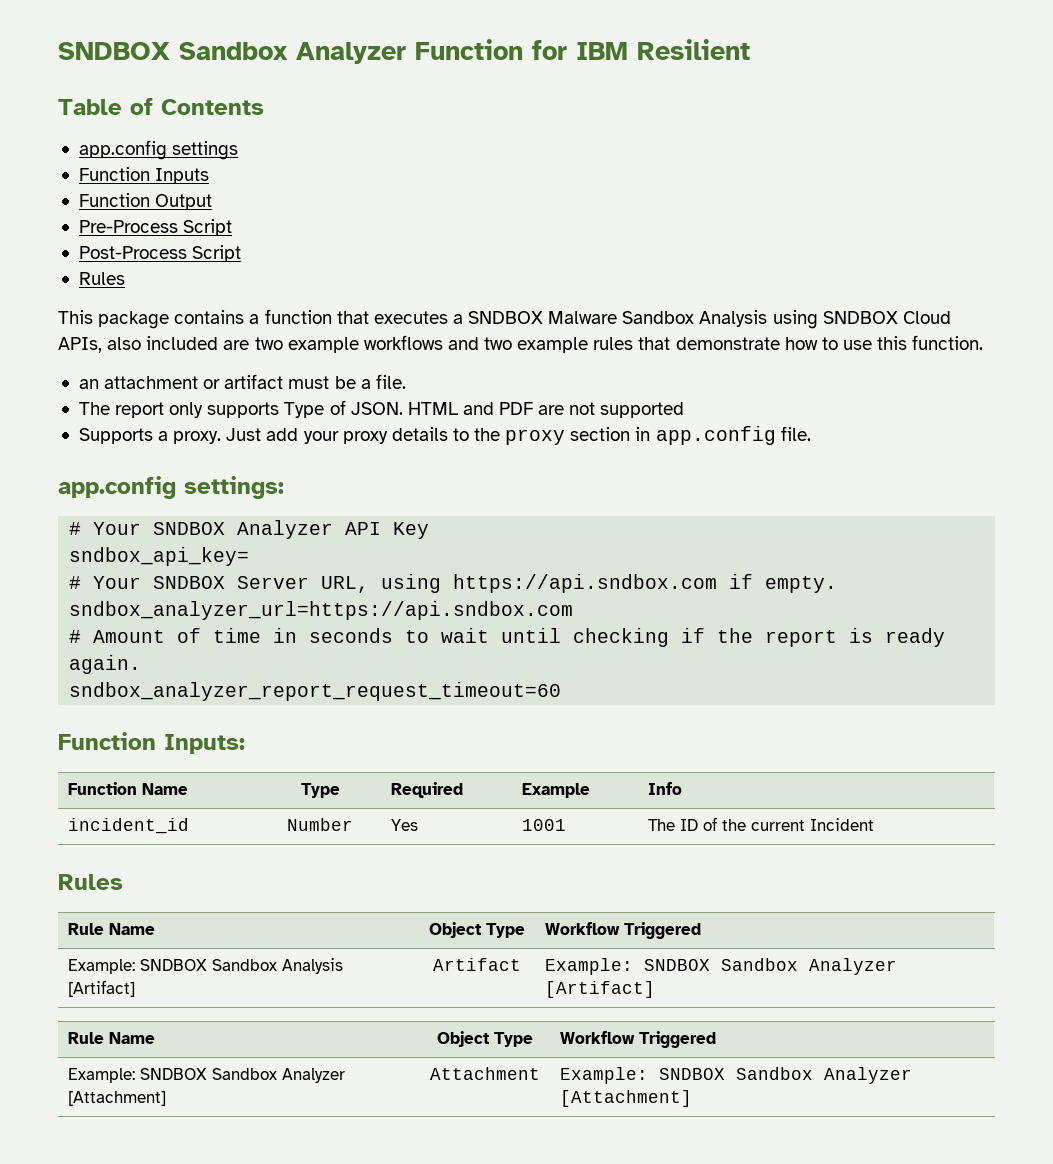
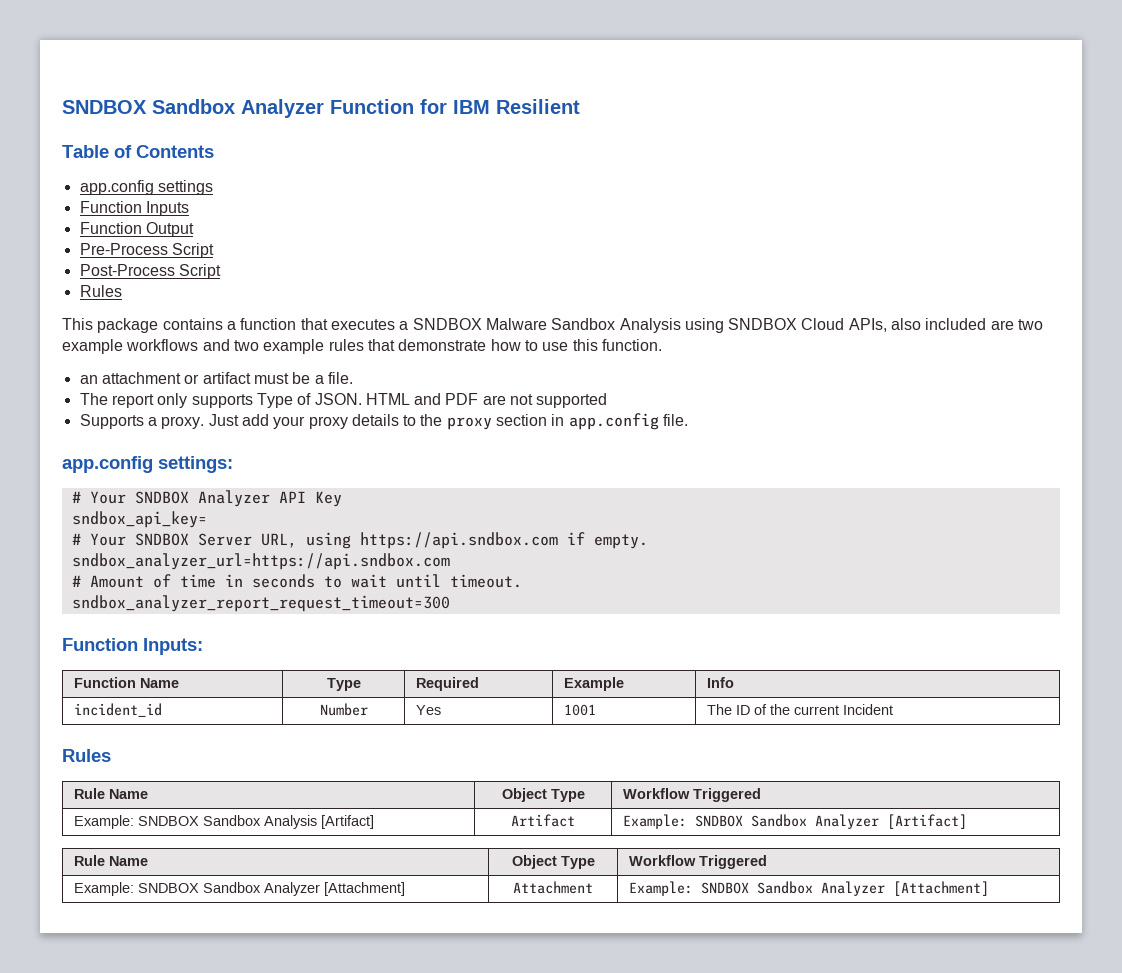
[573,628,946,647] [69,655,142,674] [69,682,562,701] checking if the report is ready again. // sndbox_analyzer_report_request_timeout=60 -> [449,574,522,588] [71,595,450,612] timeout. // sndbox_analyzer_report_request_timeout=300

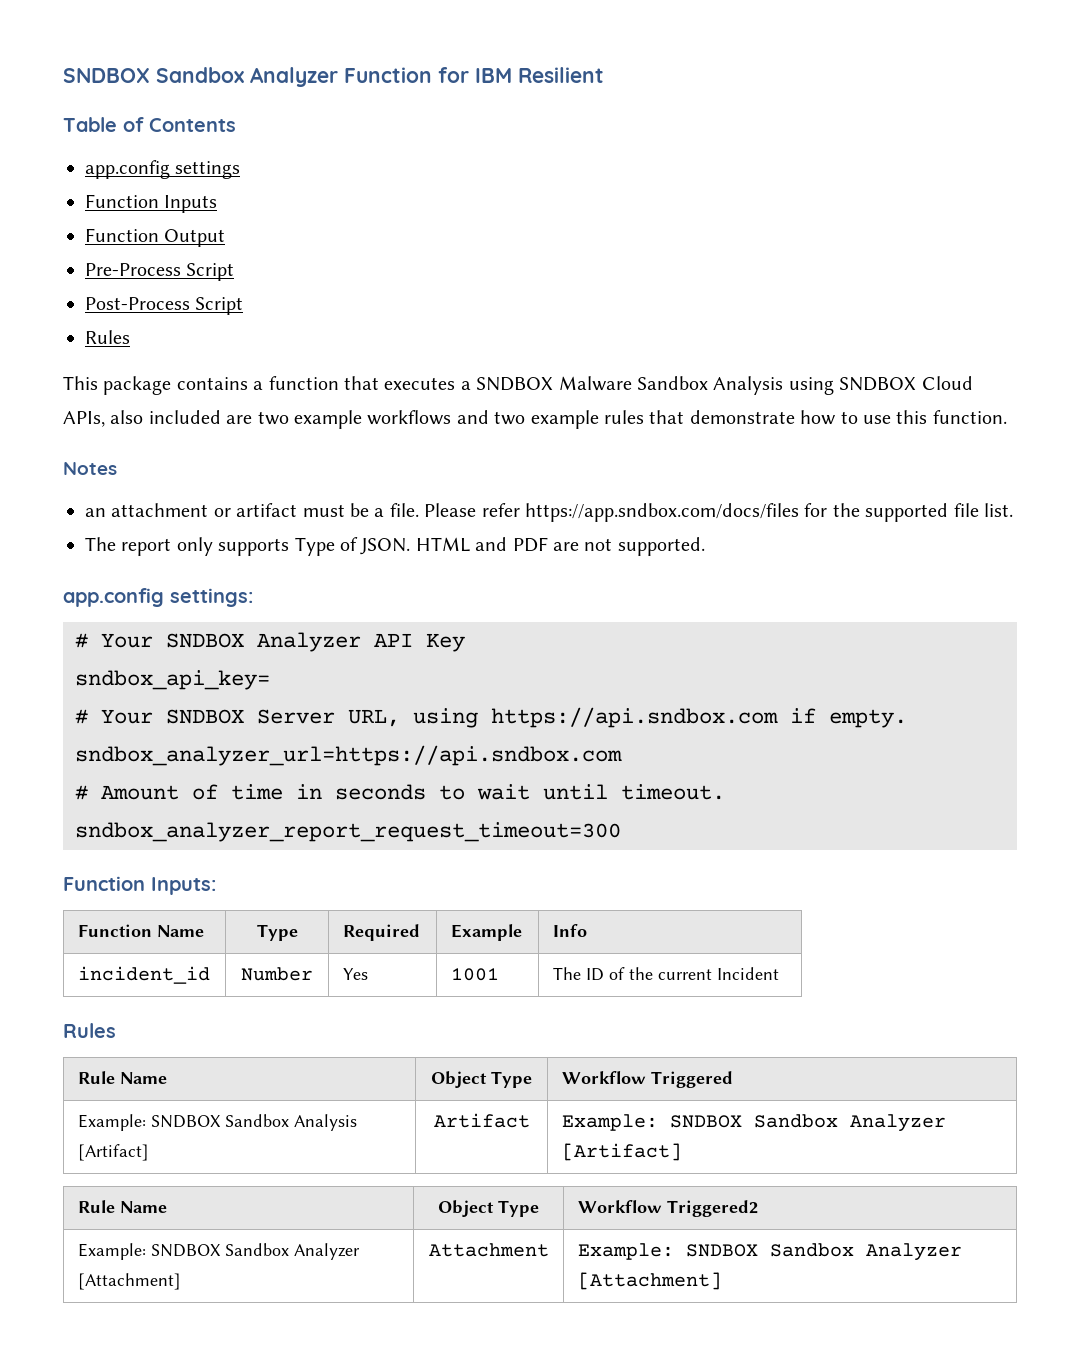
(662, 345) none -> [63,462,117,475] // Notes
(353, 378) none -> [424,503,1013,522] Please refer https://app.sndbox.com/docs/files for the supported file list.
[536,393,608,408] [79,413,689,430] supported // Supports a proxy. Just add your proxy details to the proxy section in app.config file. -> [617,537,705,556] supported.
[699,855,768,869] Triggered -> [666,1200,758,1217] Triggered2

